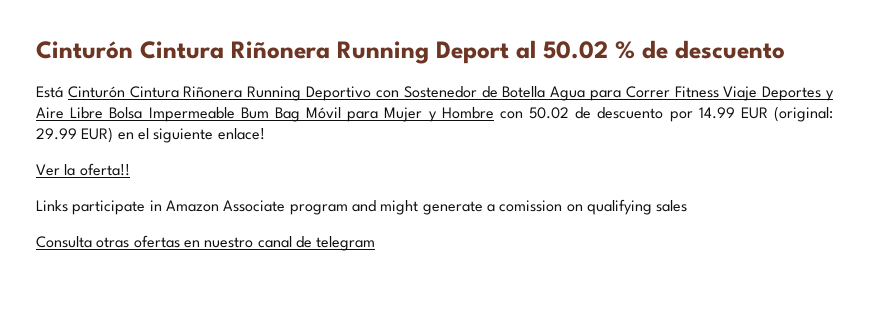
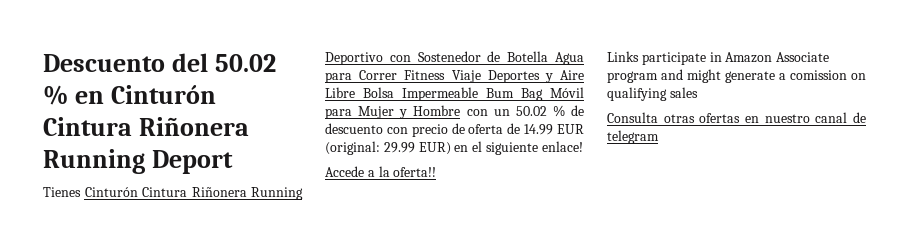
(36, 50) none -> [43,53,276,72] [43,85,104,105] Descuento del 50.02 % en
[516,40,785,59] [36,86,63,98] al 50.02 % de descuento // Está -> [43,187,81,197] // Tienes
[529,107,693,122] 50.02 de descuento por -> [493,105,584,117] [325,123,521,137] un 50.02 % de descuento con precio de oferta de
[36,164,60,176] Ver -> [325,166,375,177] Accede a

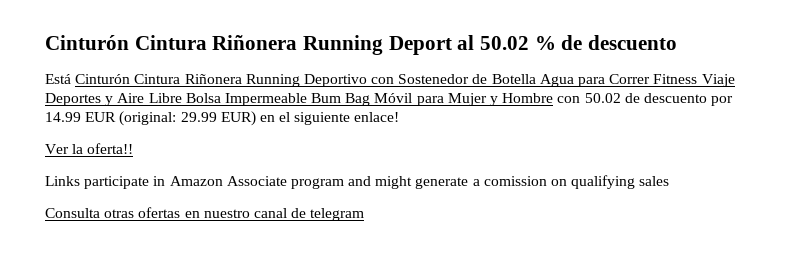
[43,53,276,72] [43,85,104,105] Descuento del 50.02 % en -> (45, 42) none
[43,187,81,197] // Tienes -> [457,35,678,50] [45,74,71,84] al 50.02 % de descuento // Está
[493,105,584,117] [325,123,521,137] un 50.02 % de descuento con precio de oferta de -> [584,93,734,106] 50.02 de descuento por
[325,166,375,177] Accede a -> [45,144,69,154] Ver

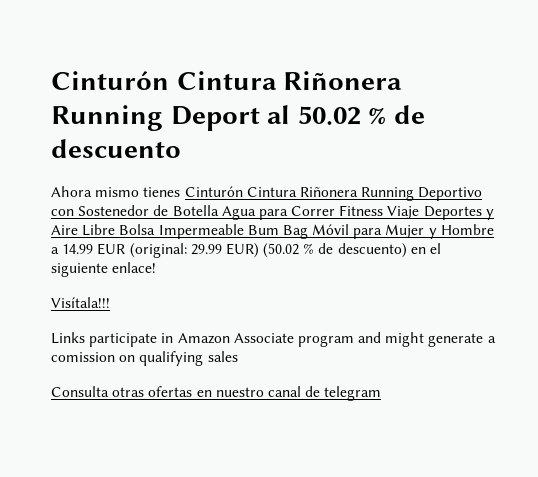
[45,74,71,84] Está -> [51,186,181,197] Ahora mismo tienes
[557,93,734,106] con 50.02 de descuento por -> [51,247,59,254] a
(256, 118) none -> [263,243,407,258] (50.02 % de descuento)
[45,143,134,154] Ver la oferta!! -> [51,297,110,308] Visítala!!!

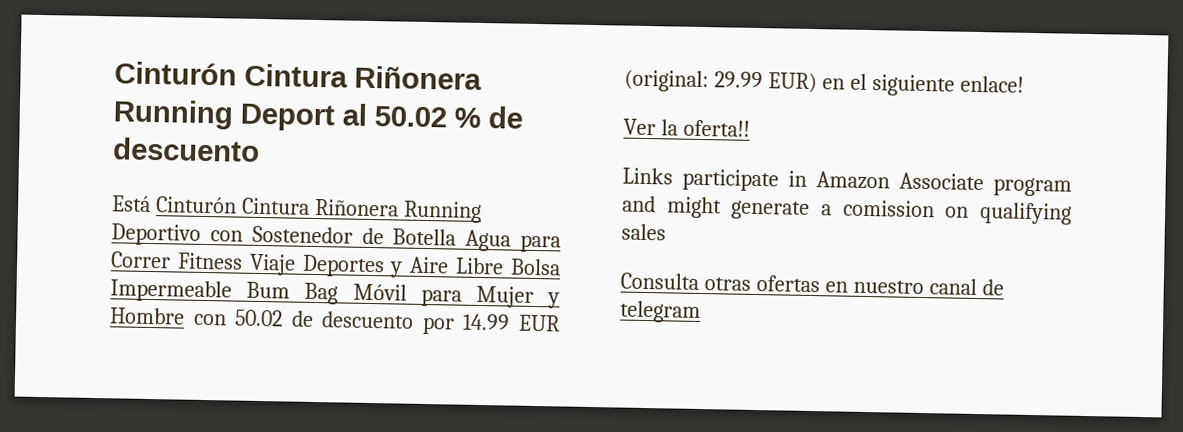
[51,186,181,197] Ahora mismo tienes -> [112,195,151,212] Está
[51,247,59,254] a -> [192,309,455,335] con 50.02 de descuento por
[263,243,407,258] (50.02 % de descuento) -> (817, 83) none
[51,297,110,308] Visítala!!! -> [623,118,750,137] Ver la oferta!!

